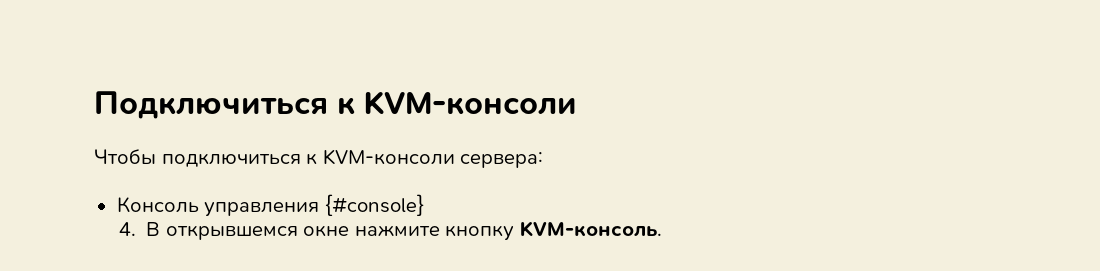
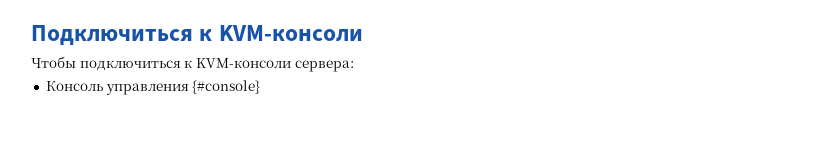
[118,221,662,241] // 4. В открывшемся окне нажмите кнопку KVM-консоль. -> (261, 87) none

